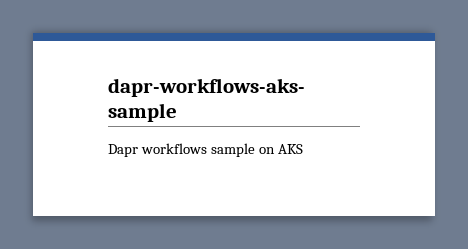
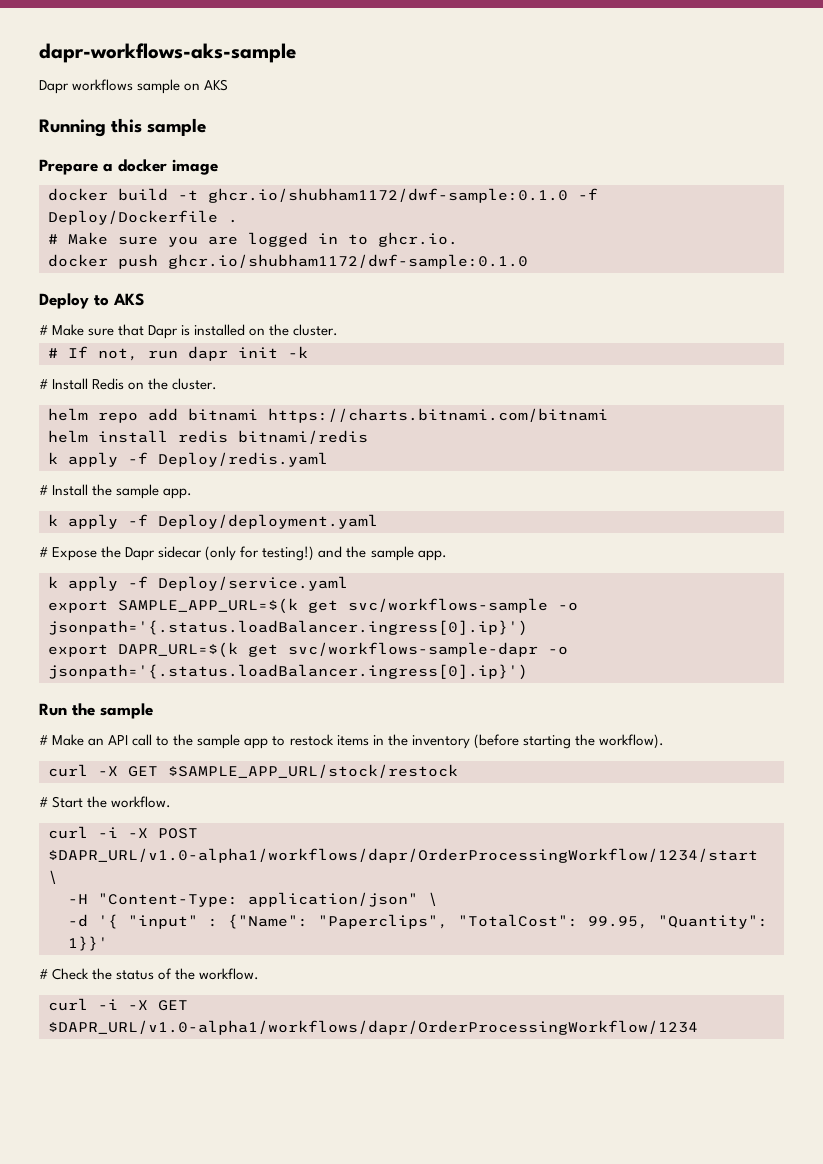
(303, 149) none -> [39,118,207,137] [39,159,218,175] [48,188,598,203] [48,210,238,225] [48,232,458,247] [48,254,528,269] [39,293,145,309] [39,324,339,339] [48,346,308,361] [39,378,218,390] [48,408,608,423] [48,430,368,444] [48,452,328,467] [39,484,193,499] [48,514,378,529] [39,546,447,561] [48,576,348,591] [48,598,578,614] [48,620,528,636] [48,642,568,658] [48,664,528,680] [39,703,153,719] [39,734,664,749] [48,764,458,778] [39,796,172,808] [48,826,198,839] [48,848,758,863] [48,870,58,884] [68,892,438,907] [68,914,768,929] [68,936,108,951] [39,968,260,980] [48,998,188,1011] [48,1020,698,1035] // Running this sample // Prepare a docker image // docker build -t ghcr.io/shubham1172/dwf-sample:0.1.0 -f Deploy/Dockerfile . // # Make sure you are logged in to ghcr.io. // docker push ghcr.io/shubham1172/dwf-sample:0.1.0 // Deploy to AKS // # Make sure that Dapr is installed on the cluster. // # If not, run dapr init -k // # Install Redis on the cluster. // helm repo add bitnami https://charts.bitnami.com/bitnami // helm install redis bitnami/redis // k apply -f Deploy/redis.yaml // # Install the sample app. // k apply -f Deploy/deployment.yaml // # Expose the Dapr sidecar (only for testing!) and the sample app. // k apply -f Deploy/service.yaml // export SAMPLE_APP_URL=$(k get svc/workflows-sample -o jsonpath='{.status.loadBalancer.ingress[0].ip}') // export DAPR_URL=$(k get svc/workflows-sample-dapr -o jsonpath='{.status.loadBalancer.ingress[0].ip}') // Run the sample // # Make an API call to the sample app to restock items in the inventory (before starting the workflow). // curl -X GET $SAMPLE_APP_URL/stock/restock // # Start the workflow. // curl -i -X POST $DAPR_URL/v1.0-alpha1/workflows/dapr/OrderProcessingWorkflow/1234/start \ // -H "Content-Type: application/json" \ // -d '{ "input" : {"Name": "Paperclips", "TotalCost": 99.95, "Quantity": 1}}' // # Check the status of the workflow. // curl -i -X GET $DAPR_URL/v1.0-alpha1/workflows/dapr/OrderProcessingWorkflow/1234

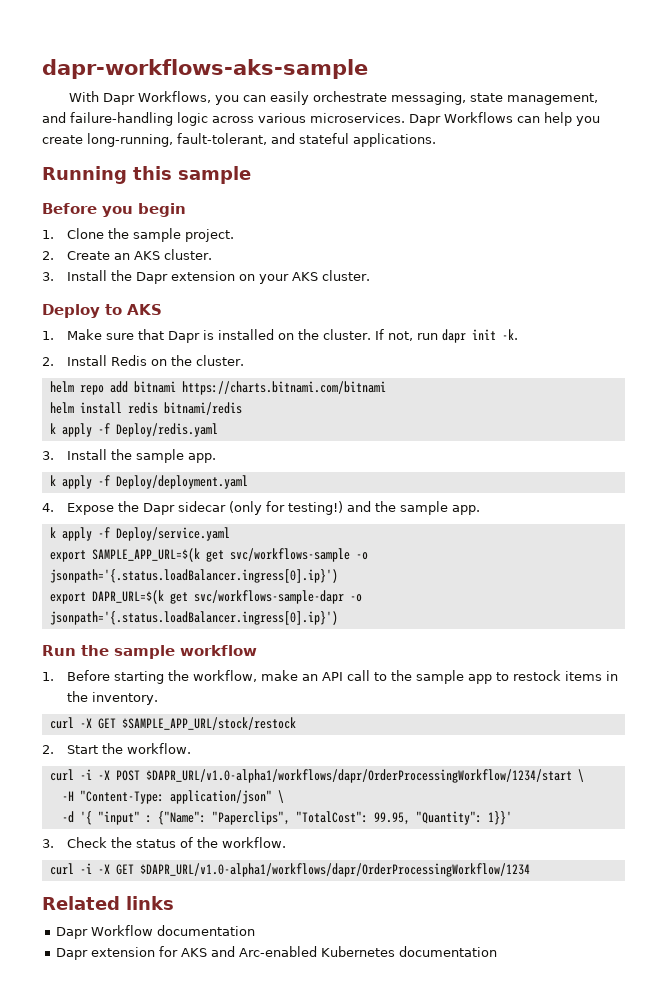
[39,79,229,94] [39,118,207,137] [39,159,218,175] [48,188,598,203] [48,210,238,225] [48,232,458,247] [48,254,528,269] Dapr workflows sample on AKS // Running this sample // Prepare a docker image // docker build -t ghcr.io/shubham1172/dwf-sample:0.1.0 -f Deploy/Dockerfile . // # Make sure you are logged in to ghcr.io. // docker push ghcr.io/shubham1172/dwf-sample:0.1.0 -> [68,91,598,105] [42,112,600,126] [42,133,436,147] [42,166,251,184] [42,203,186,217] [42,228,234,242] [42,249,212,260] [42,270,370,284] With Dapr Workflows, you can easily orchestrate messaging, state management, and failure-handling logic across various microservices. Dapr Workflows can help you create long-running, fault-tolerant, and stateful applications. // Running this sample // Before you begin // 1. Clone the sample project. // 2. Create an AKS cluster. // 3. Install the Dapr extension on your AKS cluster.
[39,325,48,335] # -> [42,331,54,340] 1.
[48,348,58,358] // # -> (371, 334) none
[288,346,308,358] [39,379,48,389] -k // # -> [501,329,518,340] [42,357,54,366] -k. // 2.
[39,485,48,495] # -> [42,451,54,460] 3.
[39,547,48,557] # -> [42,503,54,512] 4.
[39,734,85,746] // # Make -> [180,645,257,656] [42,670,298,684] workflow // 1. Before starting the workflow, make
[411,734,664,749] inventory (before starting the workflow). -> [91,692,158,705] inventory.
[39,797,48,807] # -> [42,745,54,754] 2.
[39,969,48,979] # -> [42,839,54,848] 3.
(698, 1027) none -> [42,896,174,910] [56,925,256,939] [56,946,498,960] // Related links // Dapr Workflow documentation // Dapr extension for AKS and Arc-enabled Kubernetes documentation

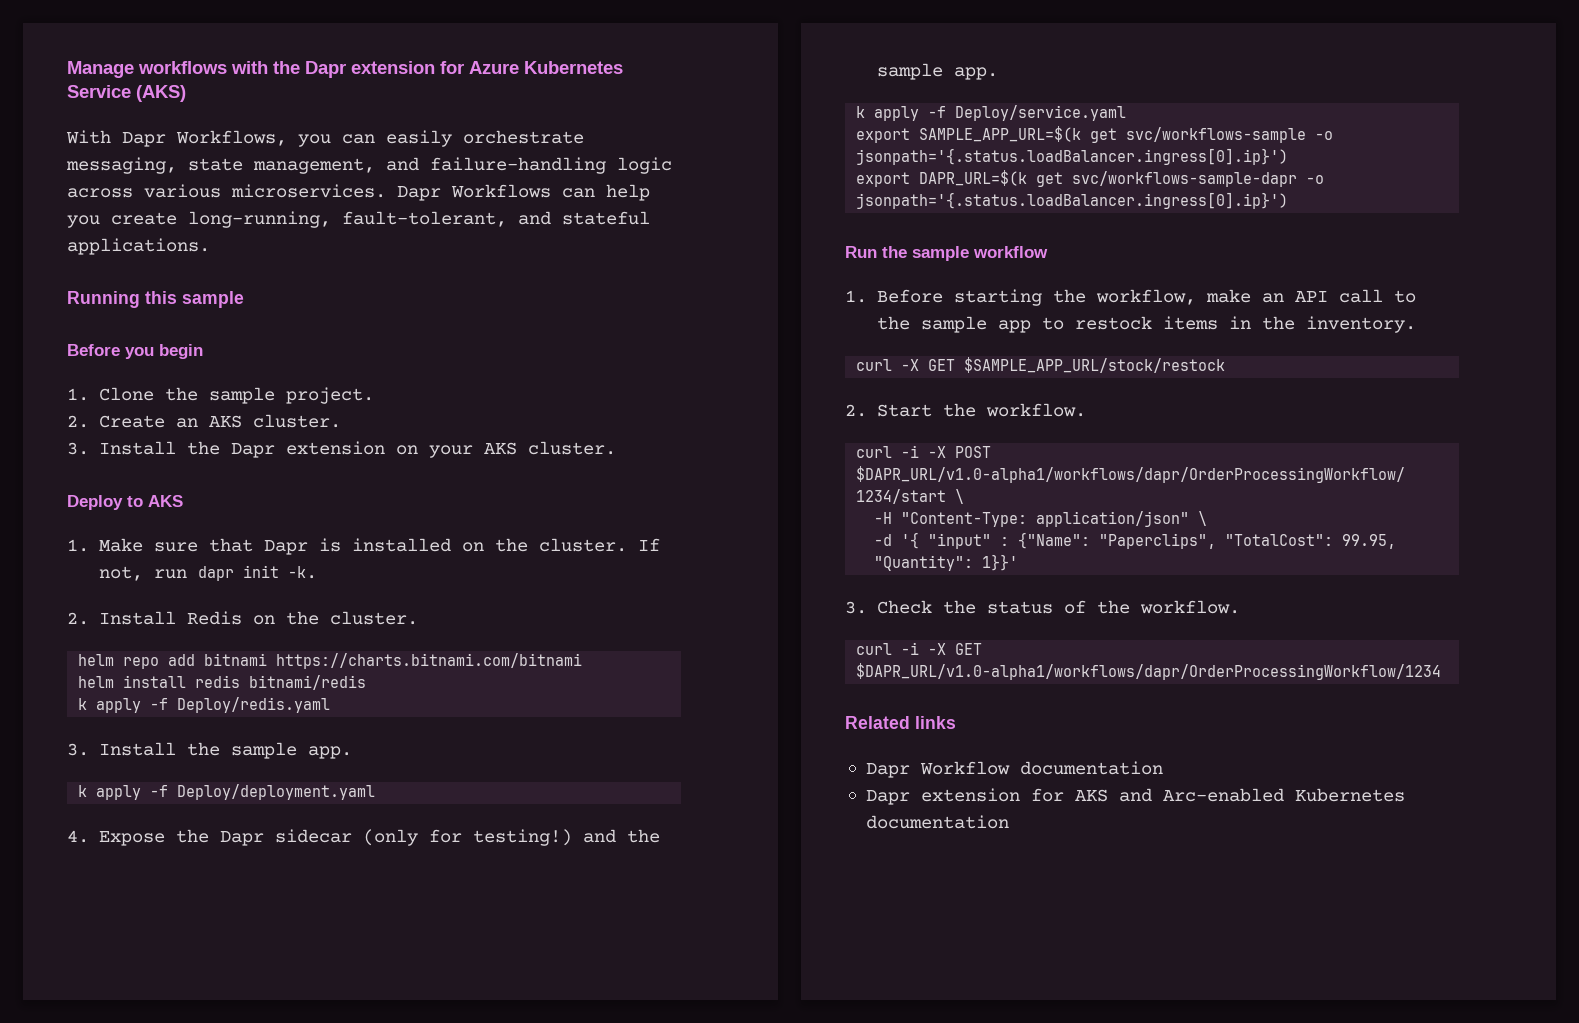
[42,59,368,79] dapr-workflows-aks-sample -> [67,61,623,78] [67,85,186,102] Manage workflows with the Dapr extension for Azure Kubernetes Service (AKS)

